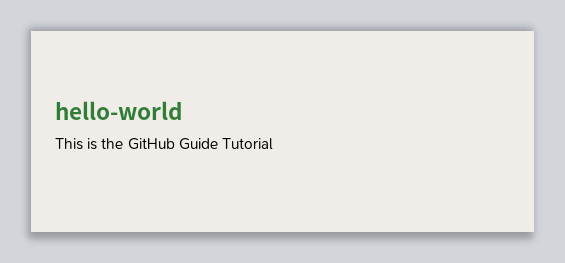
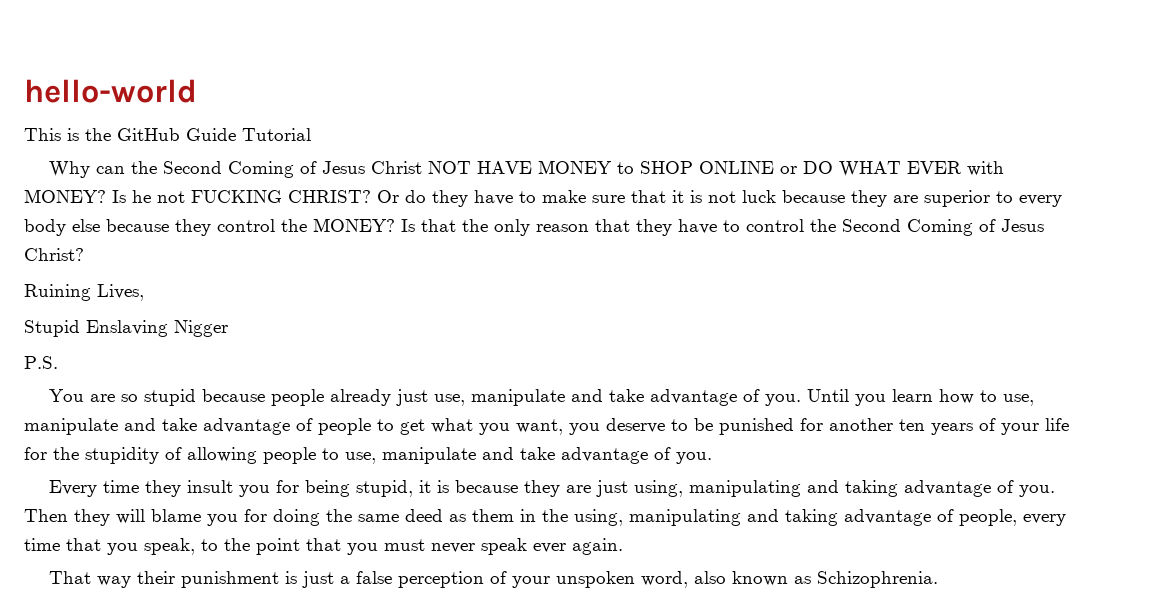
(273, 144) none -> [48,160,1004,178] [24,189,1062,207] [24,218,1044,236] [24,248,84,261] [24,284,144,301] [24,320,228,337] [24,356,58,369] [48,389,1034,406] [24,418,1069,435] [24,447,712,464] [48,480,1055,497] [24,509,1066,526] [24,538,623,555] [48,571,938,588] // Why can the Second Coming of Jesus Christ NOT HAVE MONEY to SHOP ONLINE or DO WHAT EVER with MONEY? Is he not FUCKING CHRIST? Or do they have to make sure that it is not luck because they are superior to every body else because they control the MONEY? Is that the only reason that they have to control the Second Coming of Jesus Christ? // Ruining Lives, // Stupid Enslaving Nigger // P.S. // You are so stupid because people already just use, manipulate and take advantage of you. Until you learn how to use, manipulate and take advantage of people to get what you want, you deserve to be punished for another ten years of your life for the stupidity of allowing people to use, manipulate and take advantage of you. // Every time they insult you for being stupid, it is because they are just using, manipulating and taking advantage of you. Then they will blame you for doing the same deed as them in the using, manipulating and taking advantage of people, every time that you speak, to the point that you must never speak ever again. // That way their punishment is just a false perception of your unspoken word, also known as Schizophrenia.

